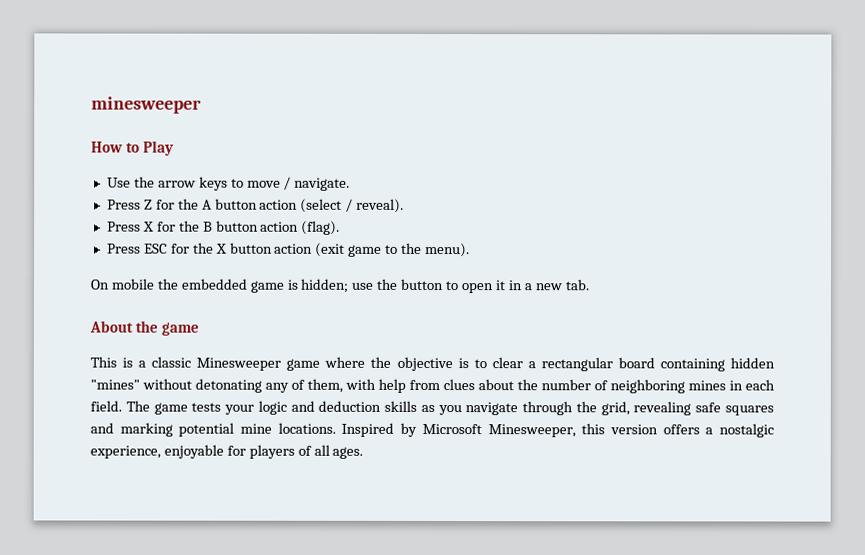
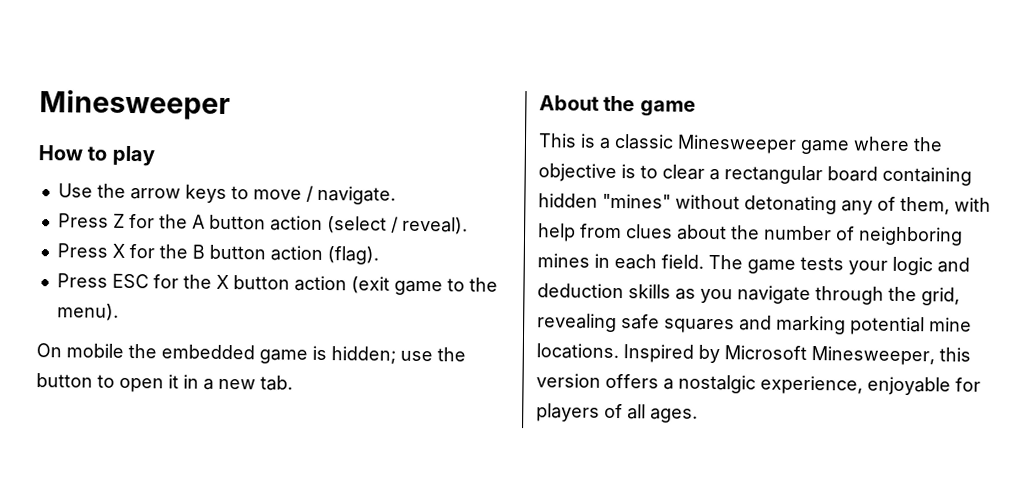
[91,96,202,114] minesweeper -> [39,89,231,121] Minesweeper
[143,140,175,156] Play -> [111,145,155,167] play

